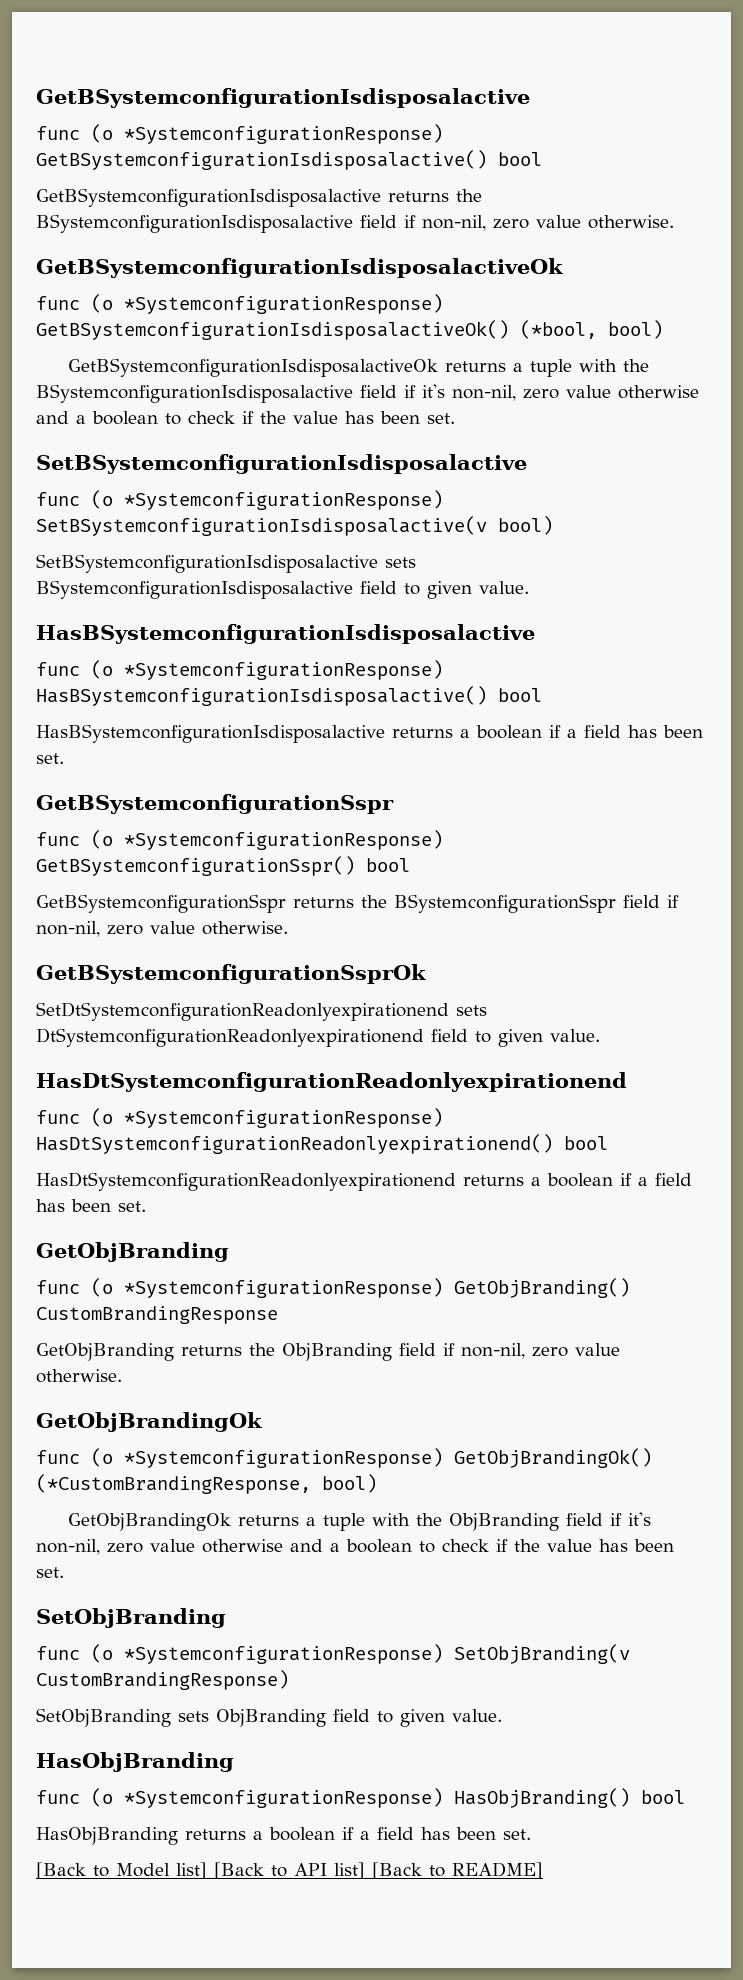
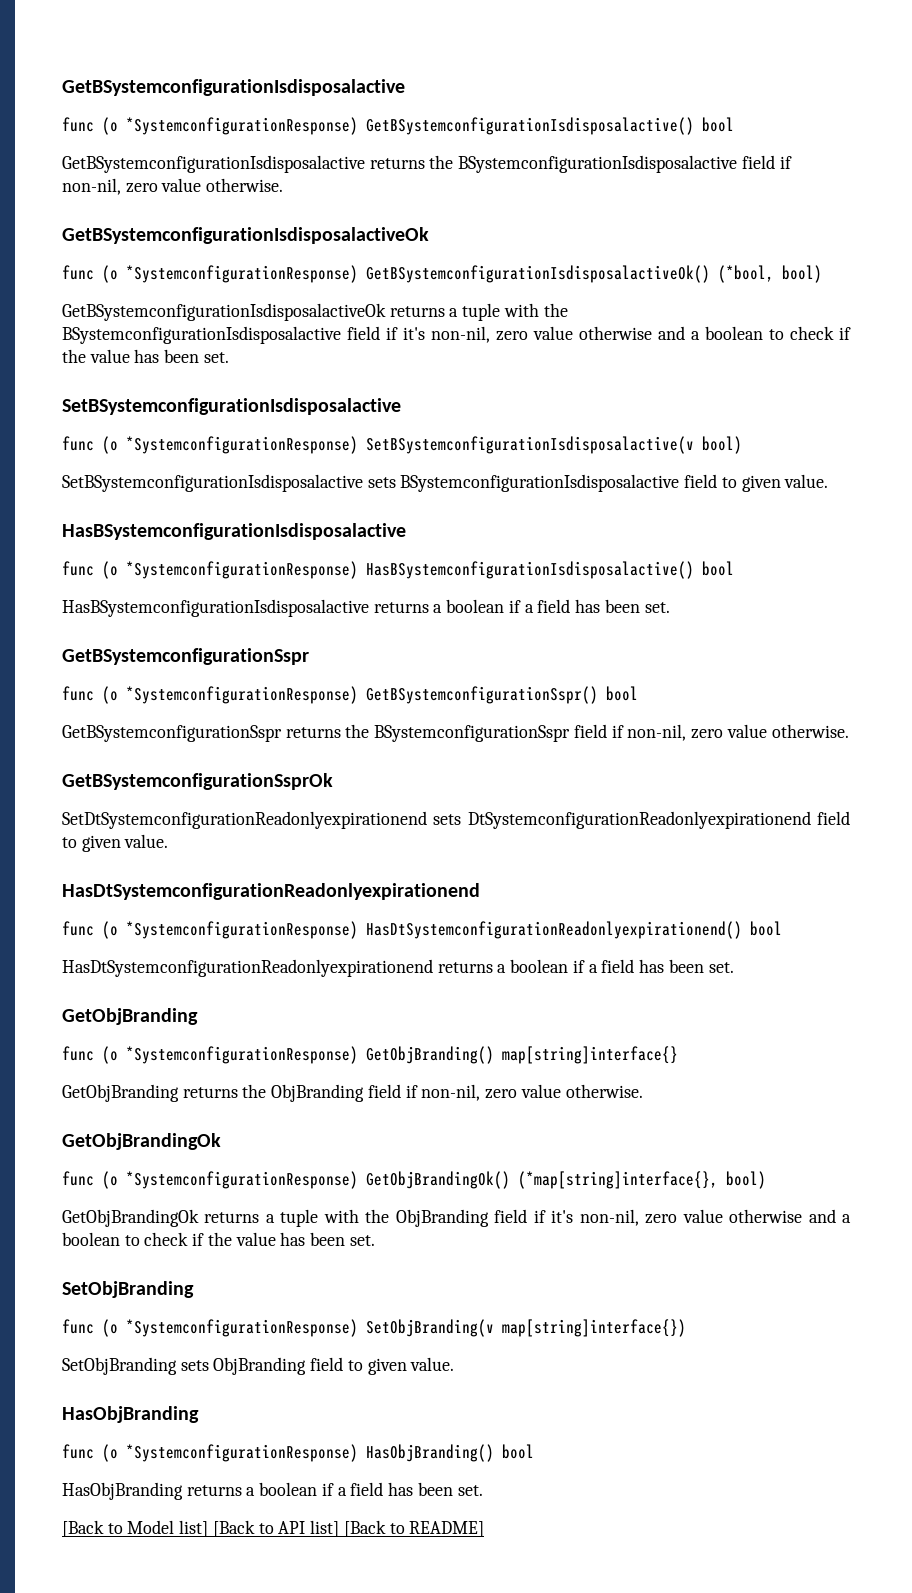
[36,1306,278,1324] CustomBrandingResponse -> [502,1046,678,1064] map[string]interface{}
[36,1474,311,1494] (*CustomBrandingResponse, -> [518,1171,718,1189] (*map[string]interface{},
[36,1670,289,1690] CustomBrandingResponse) -> [502,1319,686,1337] map[string]interface{})

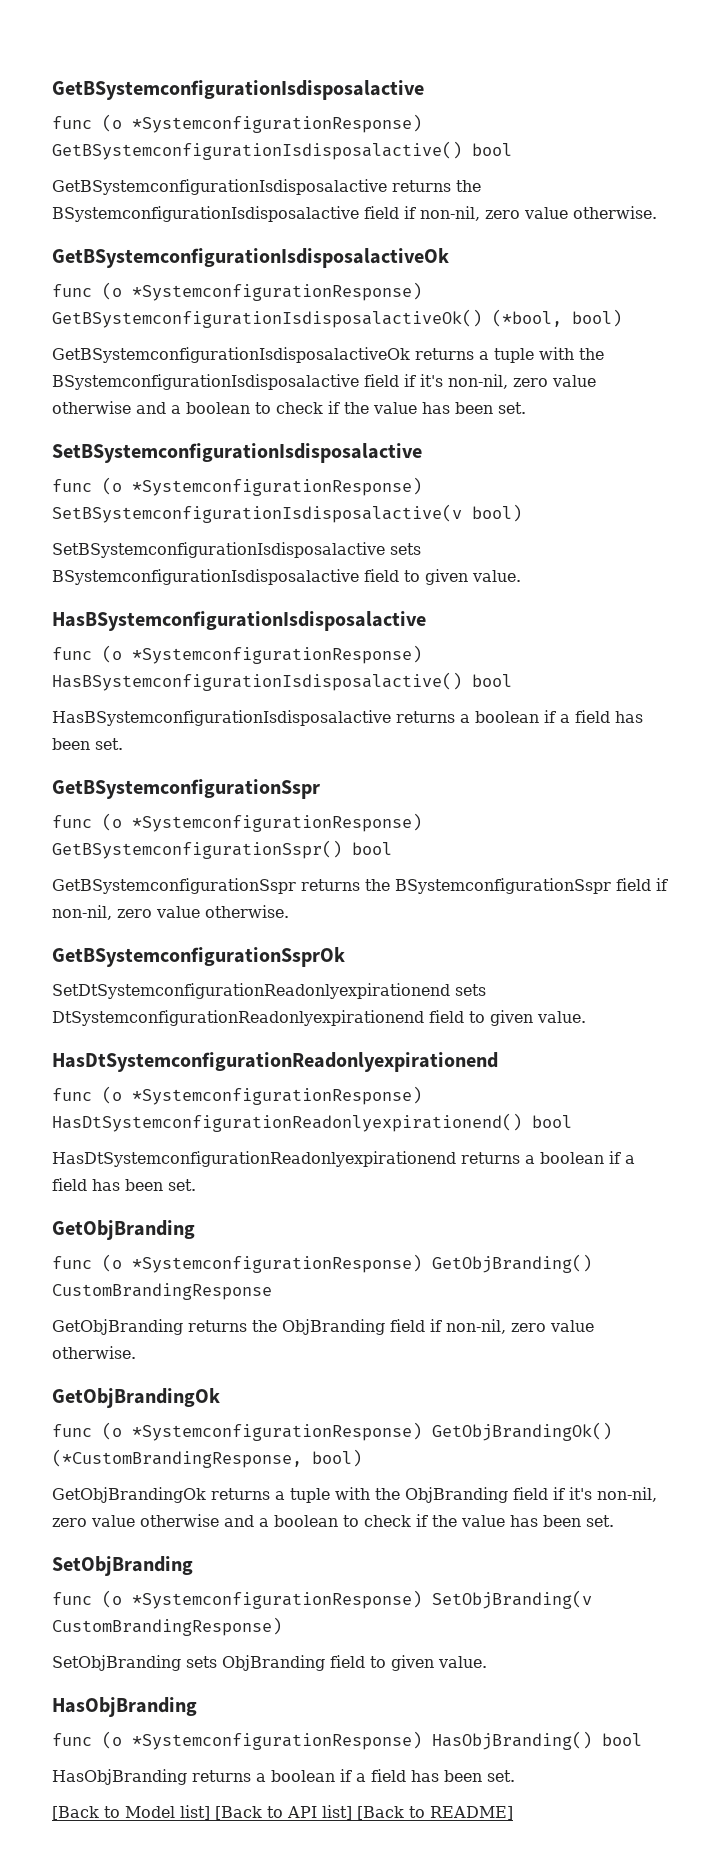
[502,1046,678,1064] map[string]interface{} -> [52,1283,272,1300] CustomBrandingResponse
[518,1171,718,1189] (*map[string]interface{}, -> [52,1449,302,1468] (*CustomBrandingResponse,
[502,1319,686,1337] map[string]interface{}) -> [52,1617,282,1636] CustomBrandingResponse)

